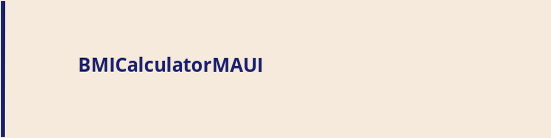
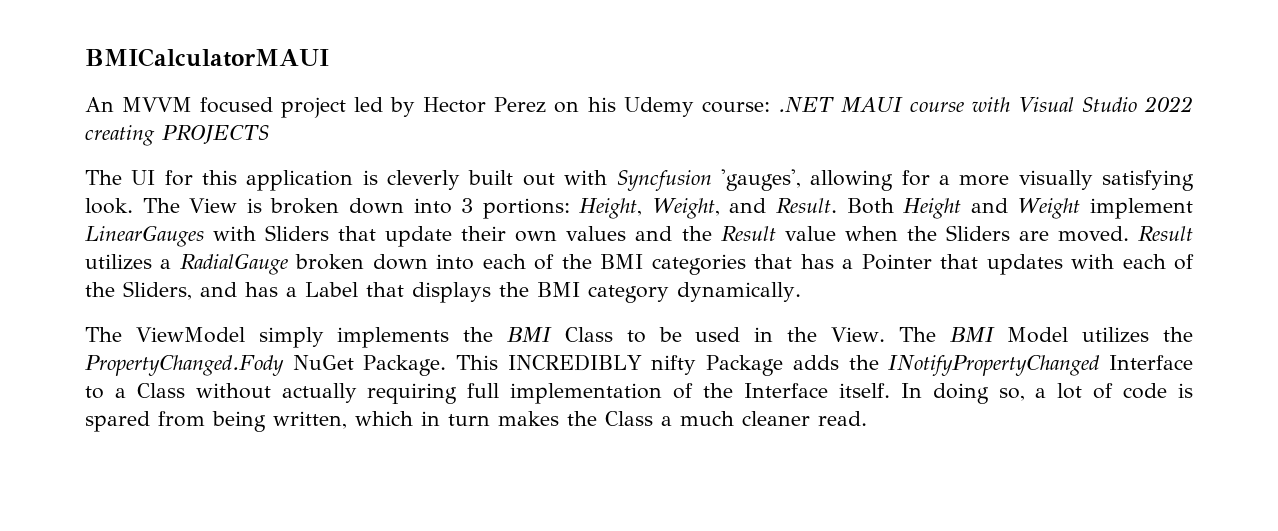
(264, 64) none -> [85,96,1193,118] [85,125,269,146] [85,169,1195,191] [85,198,1193,219] [85,225,1193,247] [85,253,1194,275] [85,281,801,303] [85,327,1193,348] [85,354,1193,376] [85,383,1194,404] [85,411,867,432] // An MVVM focused project led by Hector Perez on his Udemy course: .NET MAUI course with Visual Studio 2022 creating PROJECTS // The UI for this application is cleverly built out with Syncfusion 'gauges', allowing for a more visually satisfying look. The View is broken down into 3 portions: Height, Weight, and Result. Both Height and Weight implement LinearGauges with Sliders that update their own values and the Result value when the Sliders are moved. Result utilizes a RadialGauge broken down into each of the BMI categories that has a Pointer that updates with each of the Sliders, and has a Label that displays the BMI category dynamically. // The ViewModel simply implements the BMI Class to be used in the View. The BMI Model utilizes the PropertyChanged.Fody NuGet Package. This INCREDIBLY nifty Package adds the INotifyPropertyChanged Interface to a Class without actually requiring full implementation of the Interface itself. In doing so, a lot of code is spared from being written, which in turn makes the Class a much cleaner read.

